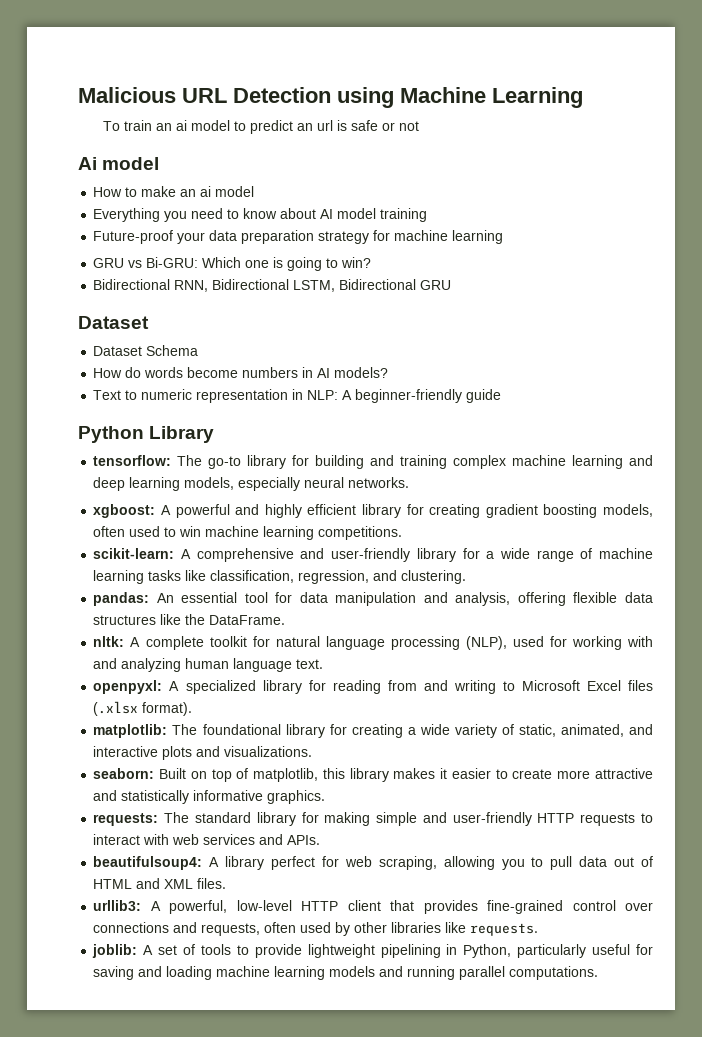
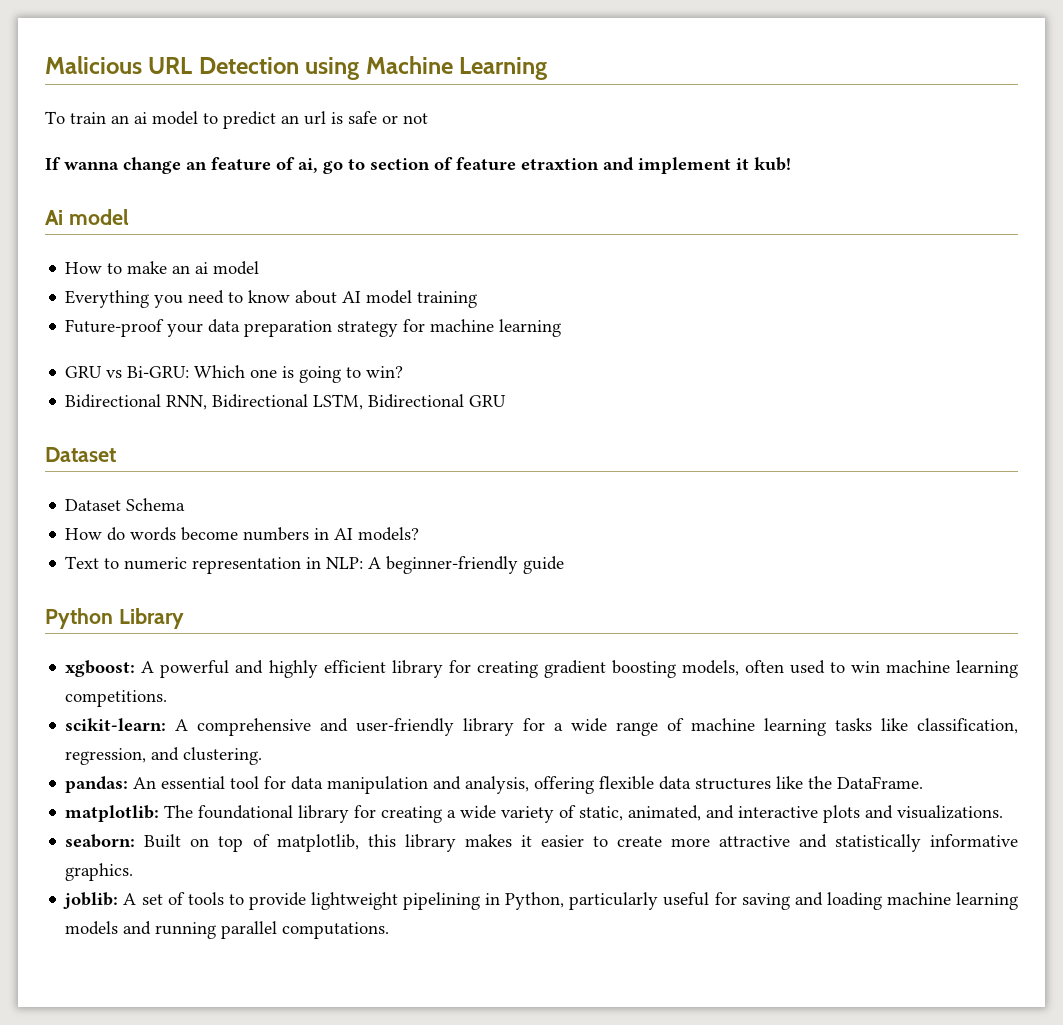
(420, 126) none -> [45,157,791,174] // If wanna change an feature of ai, go to section of feature etraxtion and implement it kub!
[93,455,653,469] [93,477,410,491] // tensorflow: The go-to library for building and training complex machine learning and deep learning models, especially neural networks. -> (184, 618) none
[93,636,653,650] [93,658,324,672] [93,680,653,694] [93,701,193,716] // nltk: A complete toolkit for natural language processing (NLP), used for working with and analyzing human language text. // openpyxl: A specialized library for reading from and writing to Microsoft Excel files (.xlsx format). -> (924, 782) none
[93,812,654,826] [93,834,321,845] [93,856,653,870] [93,878,227,889] [93,900,653,914] [93,922,539,936] // requests: The standard library for making simple and user-friendly HTTP requests to interact with web services and APIs. // beautifulsoup4: A library perfect for web scraping, allowing you to pull data out of HTML and XML files. // urllib3: A powerful, low-level HTTP client that provides fine-grained control over connections and requests, often used by other libraries like requests. -> (134, 872) none

